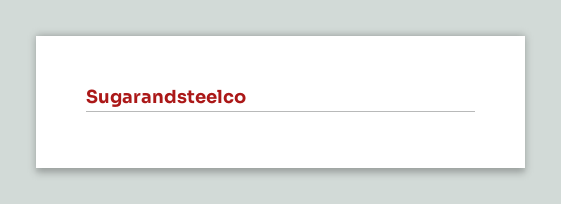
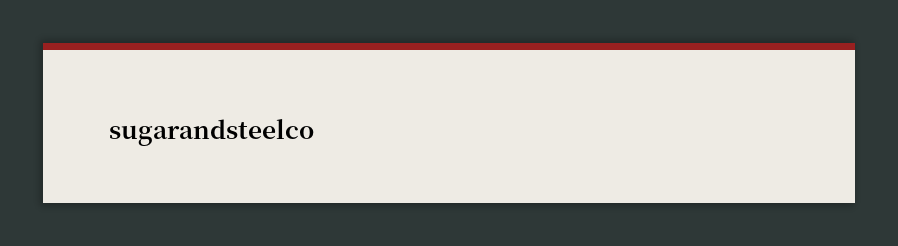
[86,89,246,107] Sugarandsteelco -> [109,119,314,146] sugarandsteelco

